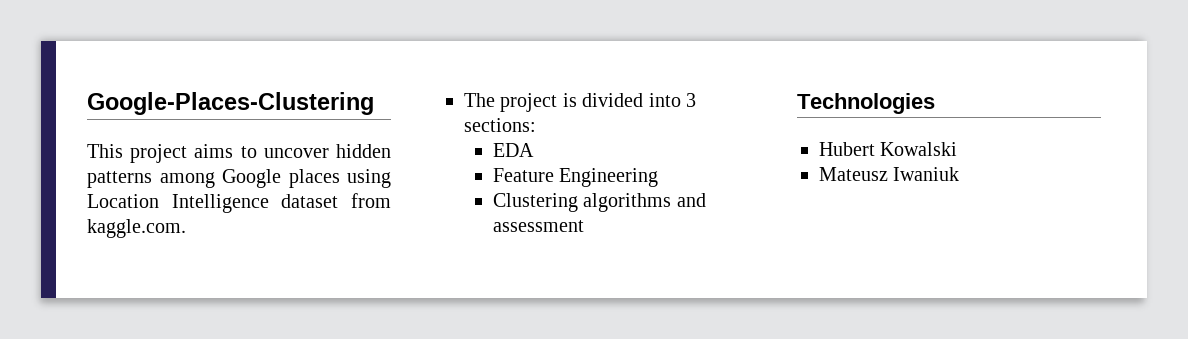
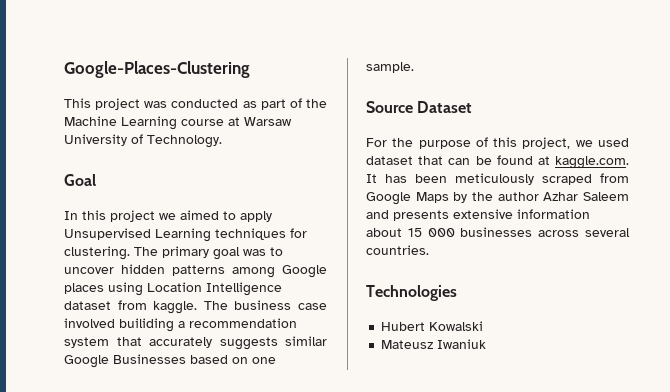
[194,144,234,158] aims -> [144,98,327,110] [64,116,292,130] [64,134,222,148] [64,174,96,186] [64,210,272,222] [64,228,307,242] [64,246,266,260] was conducted as part of the Machine Learning course at Warsaw University of Technology. // Goal // In this project we aimed to apply Unsupervised Learning techniques for clustering. The primary goal was
[87,219,186,238] [464,93,696,112] [464,118,536,132] [492,143,534,157] [492,168,659,187] [492,193,706,212] [492,220,584,232] kaggle.com. // The project is divided into 3 sections: // EDA // Feature Engineering // Clustering algorithms and assessment -> [153,300,327,314] [64,318,297,332] [64,336,327,350] [64,354,276,368] [366,62,414,73] [366,101,473,113] [366,137,629,149] [366,155,629,169] [366,173,629,185] [366,192,629,205] [366,209,590,221] [366,227,630,237] [366,245,429,255] kaggle. The business case involved builiding a recommendation system that accurately suggests similar Google Businesses based on one sample. // Source Dataset // For the purpose of this project, we used dataset that can be found at kaggle.com. It has been meticulously scraped from Google Maps by the author Azhar Saleem and presents extensive information about 15 000 businesses across several countries.

